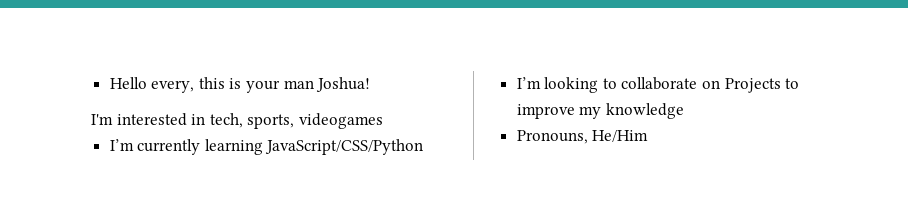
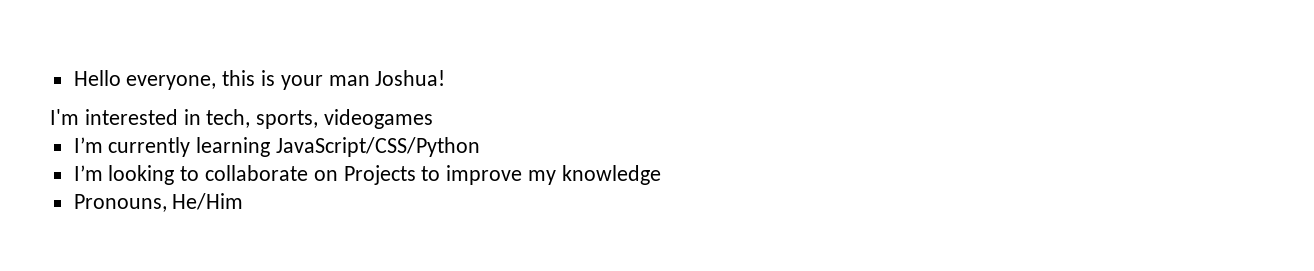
[151,80,195,93] every, -> [126,75,217,90] everyone,

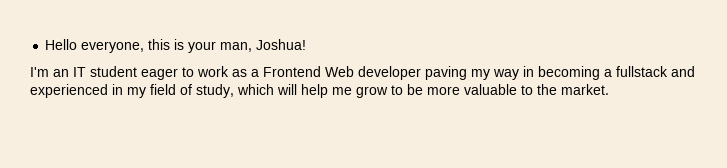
[328,75,370,86] man -> [220,42,253,52] man,
[84,109,434,129] [73,137,481,157] [73,165,661,185] [73,193,244,212] interested in tech, sports, videogames // I’m currently learning JavaScript/CSS/Python // I’m looking to collaborate on Projects to improve my knowledge // Pronouns, He/Him -> [53,66,695,80] [30,84,609,98] an IT student eager to work as a Frontend Web developer paving my way in becoming a fullstack and experienced in my field of study, which will help me grow to be more valuable to the market.

